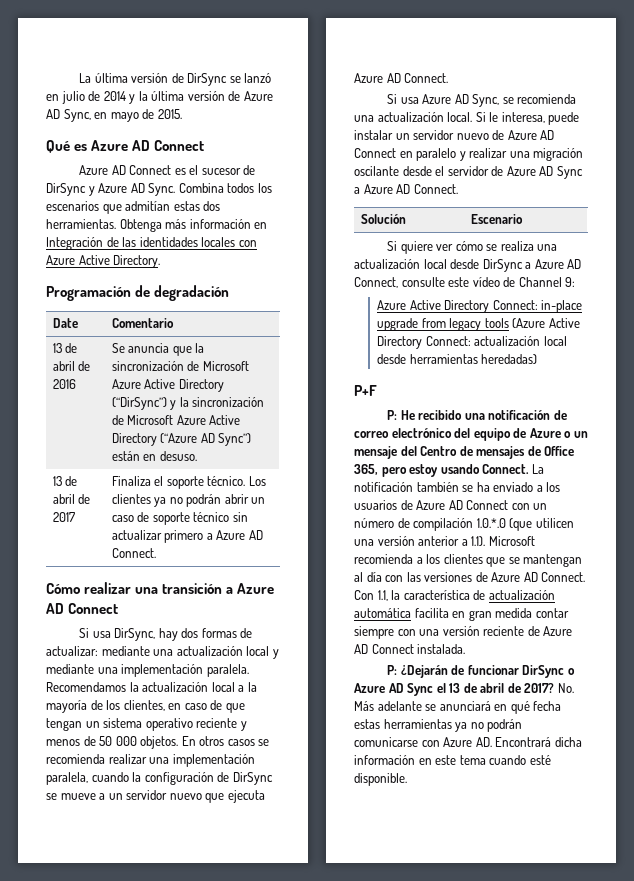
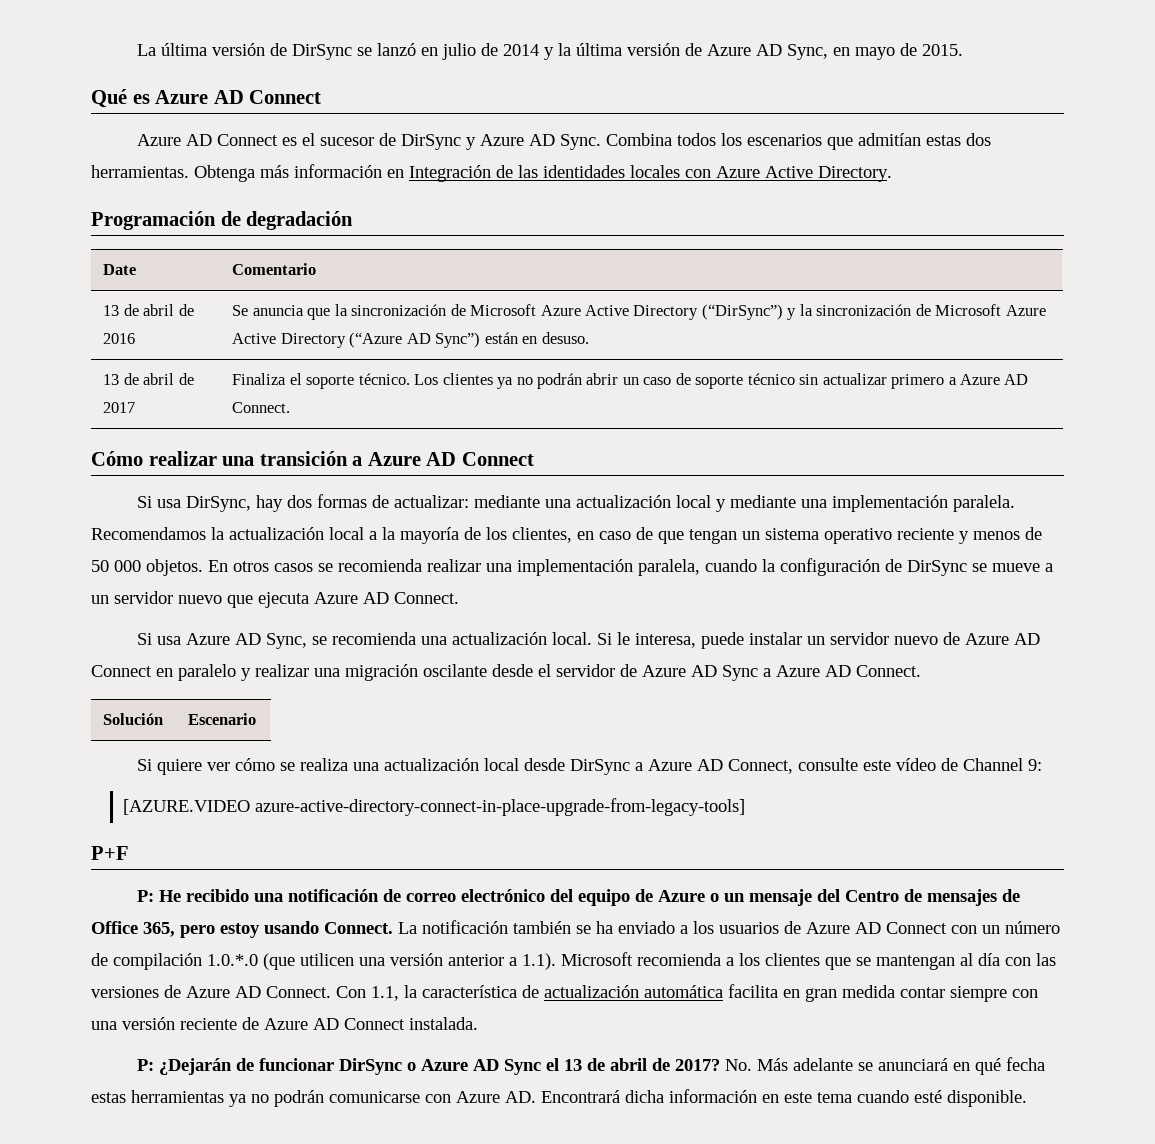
[377,300,583,313] [377,318,580,331] [377,336,567,349] [377,354,538,364] Azure Active Directory Connect: in-place upgrade from legacy tools (Azure Active Directory Connect: actualización local desde herramientas heredadas) -> [123,798,746,816] [AZURE.VIDEO azure-active-directory-connect-in-place-upgrade-from-legacy-tools]

